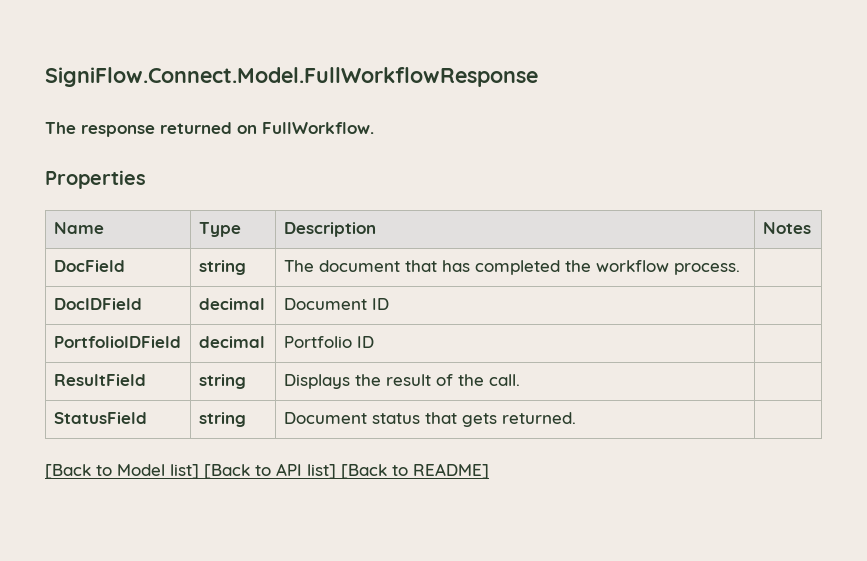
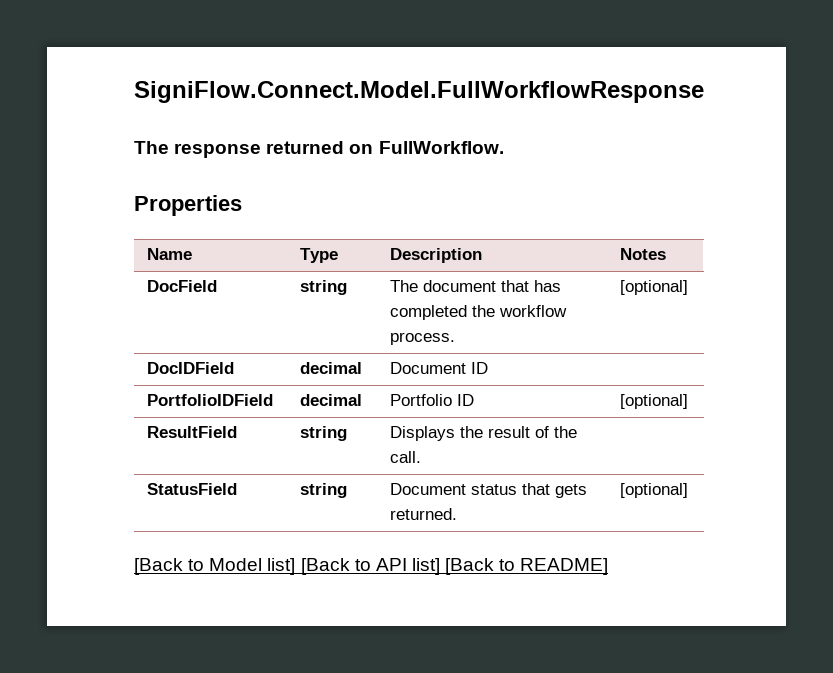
(740, 269) none -> [620,280,689,295] [optional]
(374, 342) none -> [620,394,689,409] [optional]
(576, 418) none -> [620,483,689,498] [optional]

